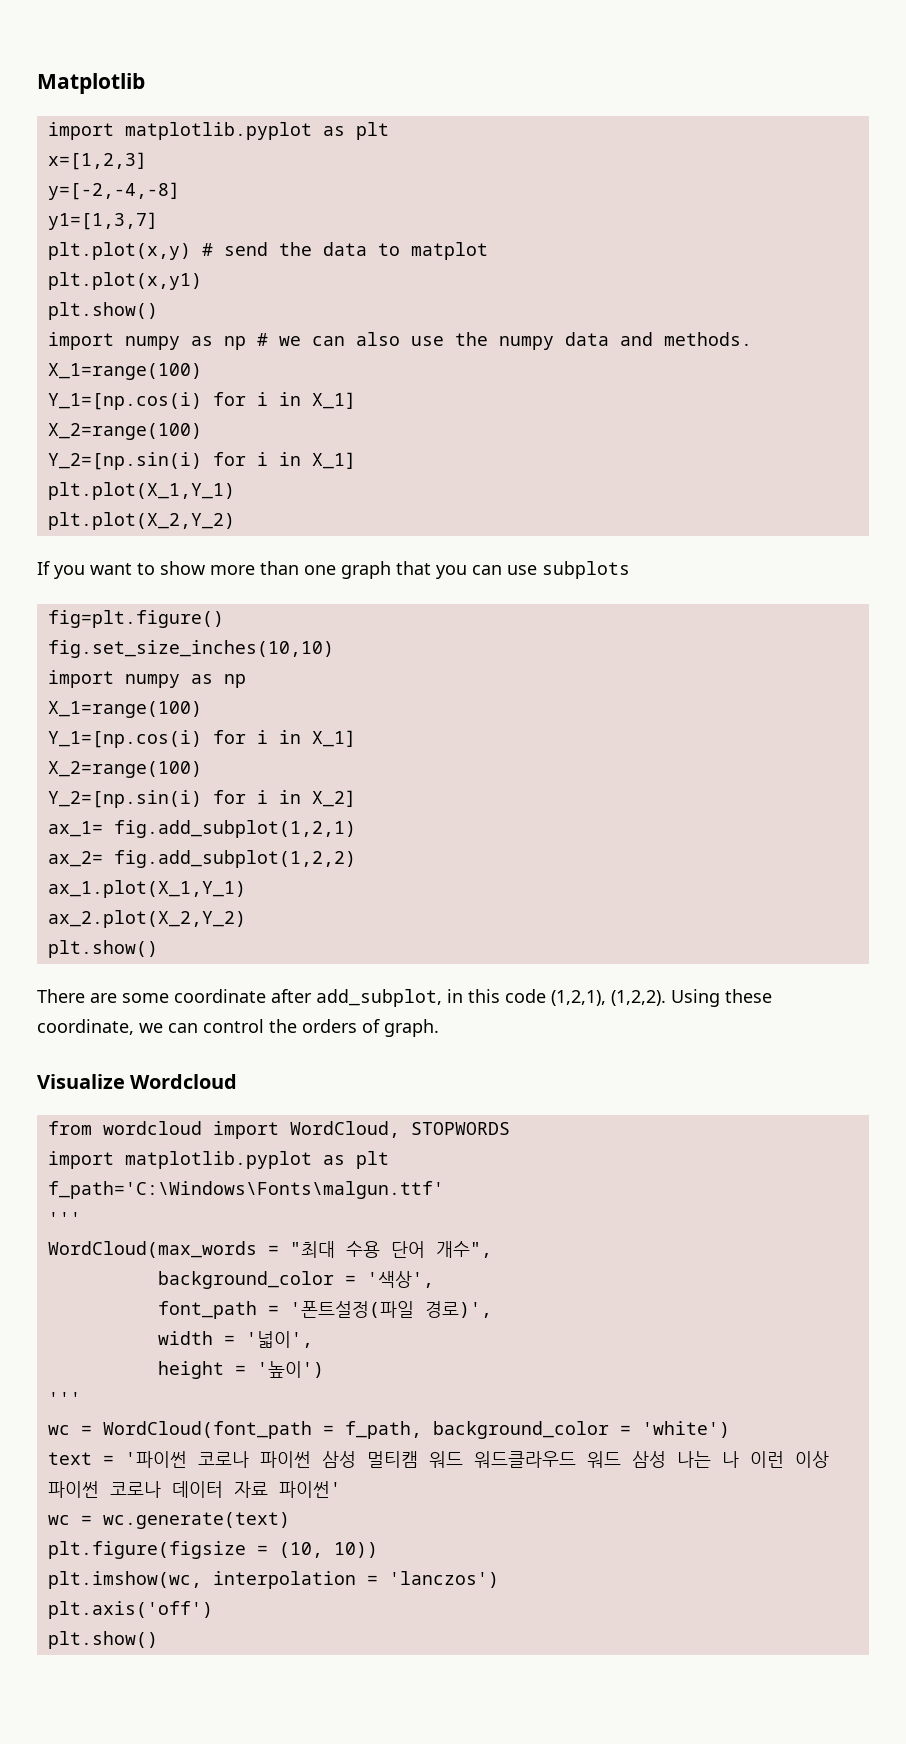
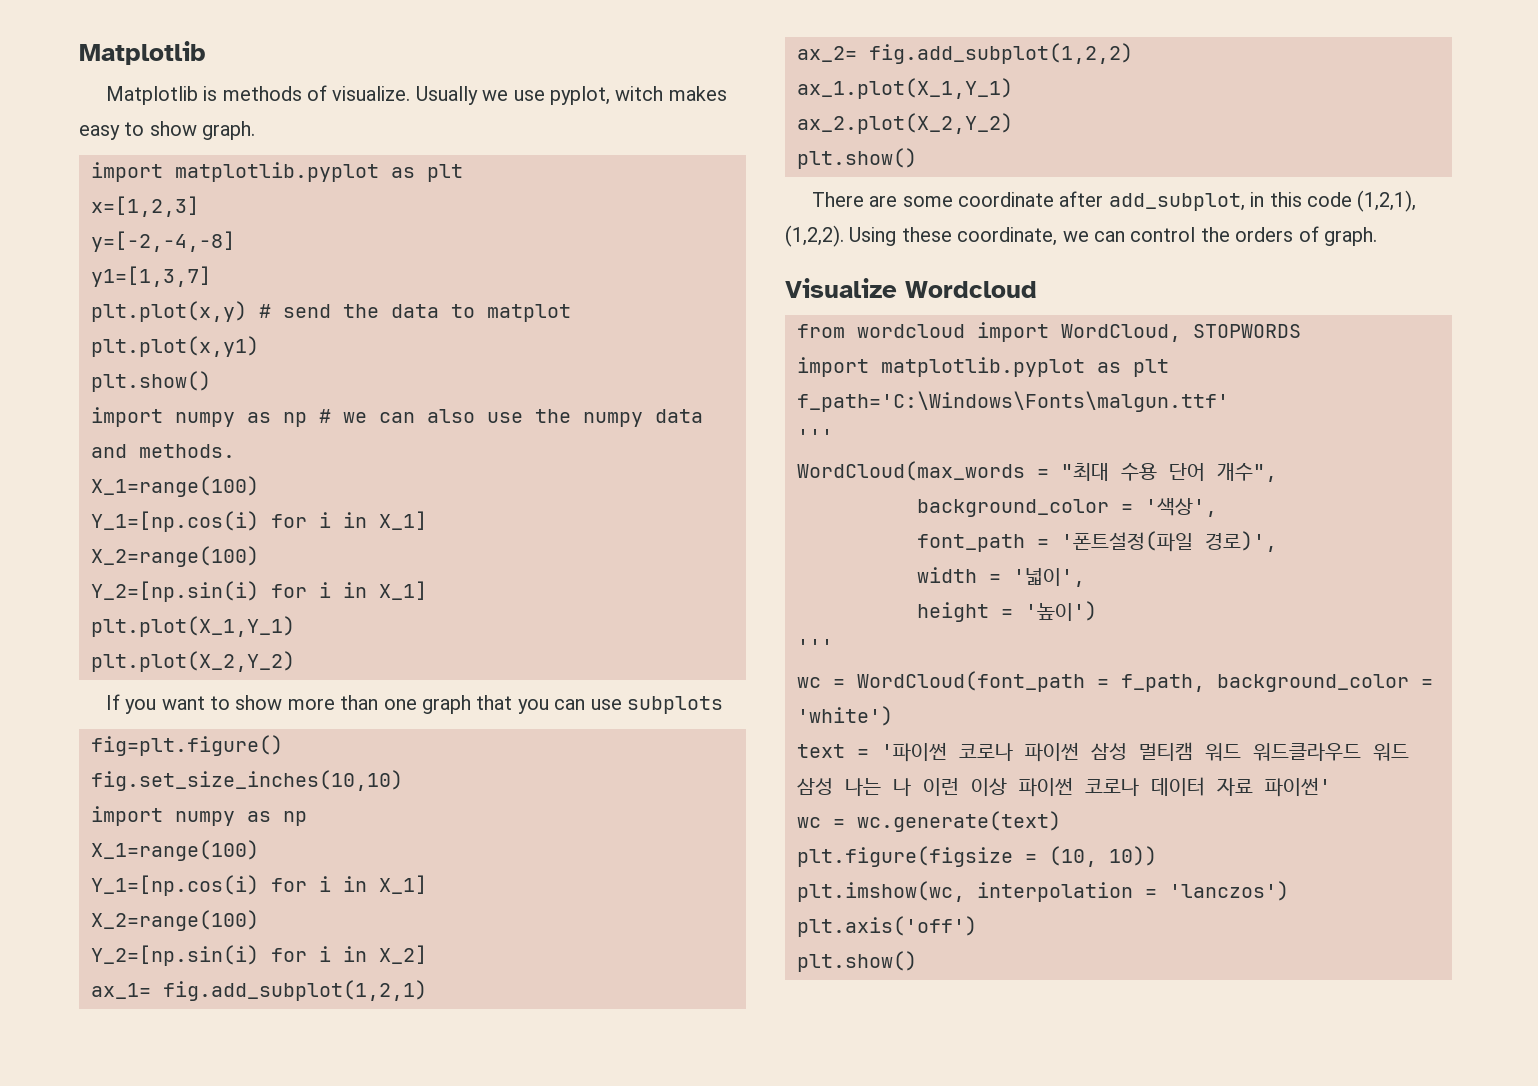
[37,73,145,94] Matplotlib -> [79,41,206,65] [105,85,727,105] [79,121,256,140] Matplotlib // Matplotlib is methods of visualize. Usually we use pyplot, witch makes easy to show graph.

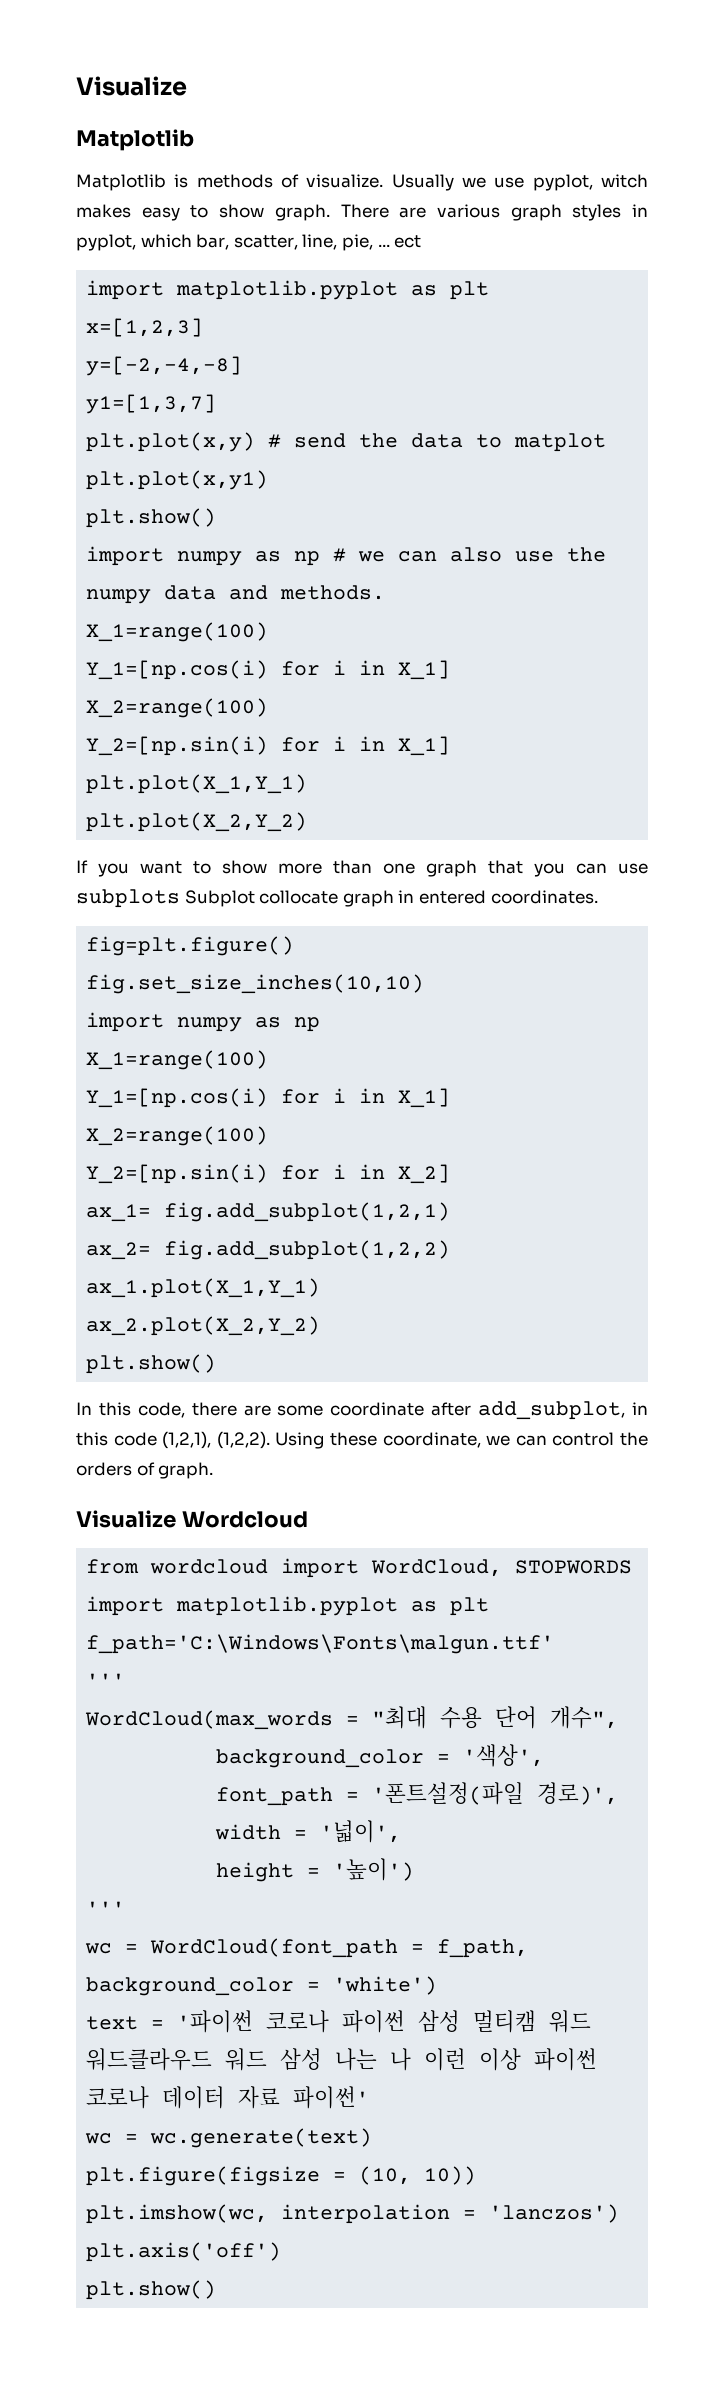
(79, 53) none -> [76,76,187,96] Visualize //
(256, 130) none -> [340,204,648,221] [76,234,422,251] There are various graph styles in pyplot, which bar, scatter, line, pie, ... ect
(723, 705) none -> [184,890,598,907] Subplot collocate graph in entered coordinates.
[811,192,864,207] There -> [76,1402,237,1418] In this code, there

